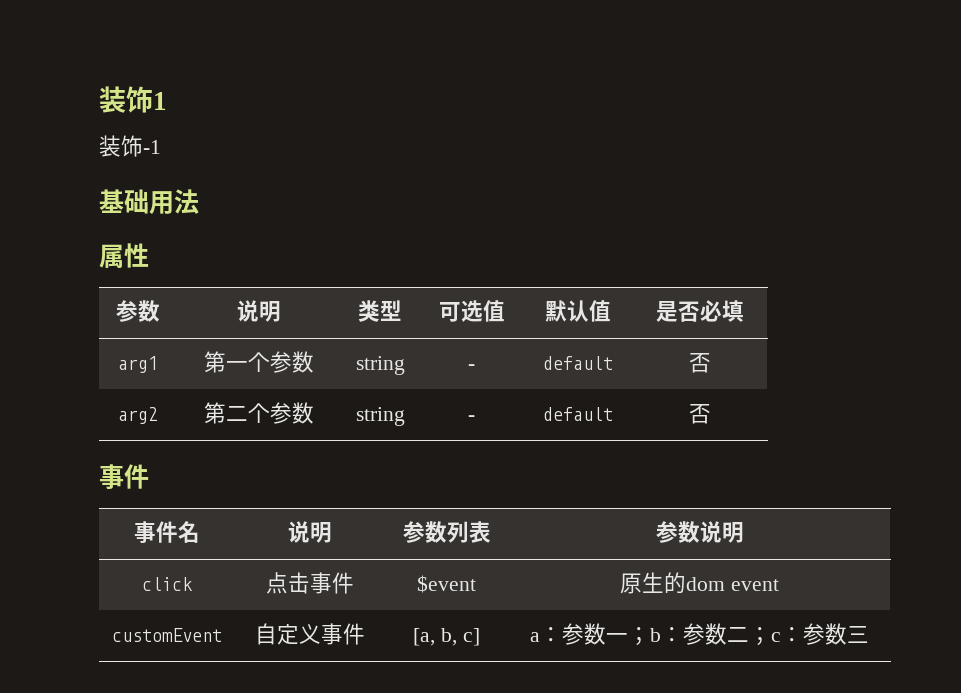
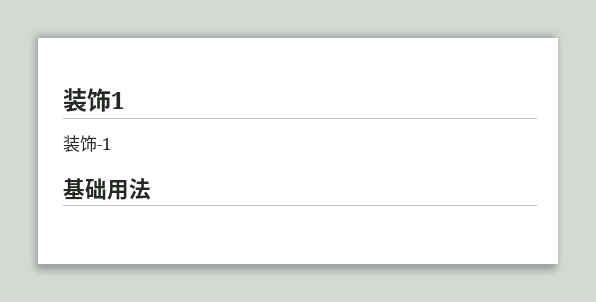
[99,243,149,268] [115,300,160,322] [236,300,281,322] [358,300,402,322] [438,300,505,322] [545,300,611,322] [655,300,744,322] [117,356,158,373] [203,351,314,373] [355,356,405,375] [468,364,475,370] [543,356,613,370] [688,353,711,373] [117,407,158,424] [203,402,314,424] [355,407,405,426] [468,415,475,421] [543,407,613,421] [688,404,711,424] [99,464,149,489] [134,521,200,543] [287,521,332,543] [402,521,491,543] [655,521,744,543] [142,577,193,591] [265,572,354,594] [417,575,476,593] [620,572,779,594] [112,628,222,642] [254,623,365,645] [413,628,480,646] [530,623,869,646] // 属性 // 参数 | 说明 | 类型 | 可选值 | 默认值 | 是否必填 // arg1 | 第一个参数 | string | - | default | 否 // arg2 | 第二个参数 | string | - | default | 否 // 事件 // 事件名 | 说明 | 参数列表 | 参数说明 // click | 点击事件 | $event | 原生的dom event // customEvent | 自定义事件 | [a, b, c] | a：参数一；b：参数二；c：参数三 -> (151, 189) none

